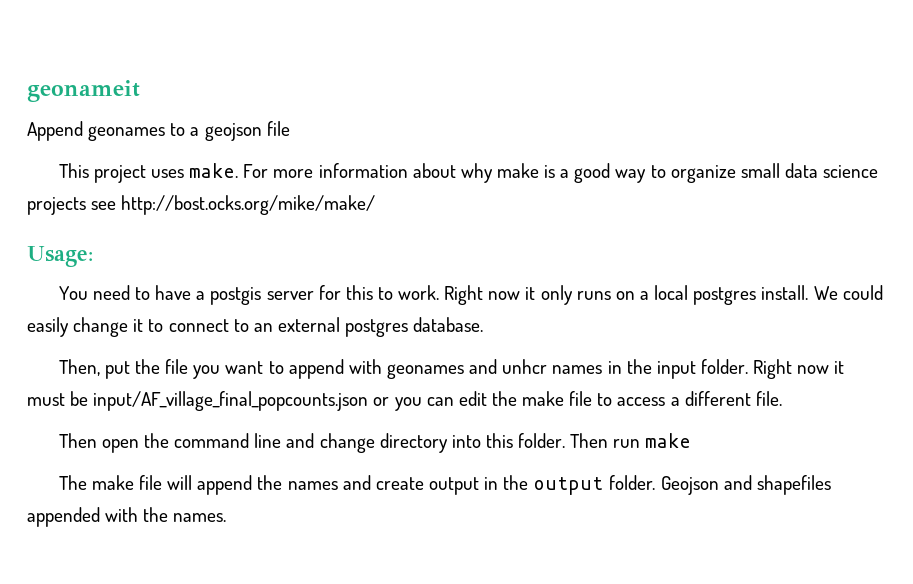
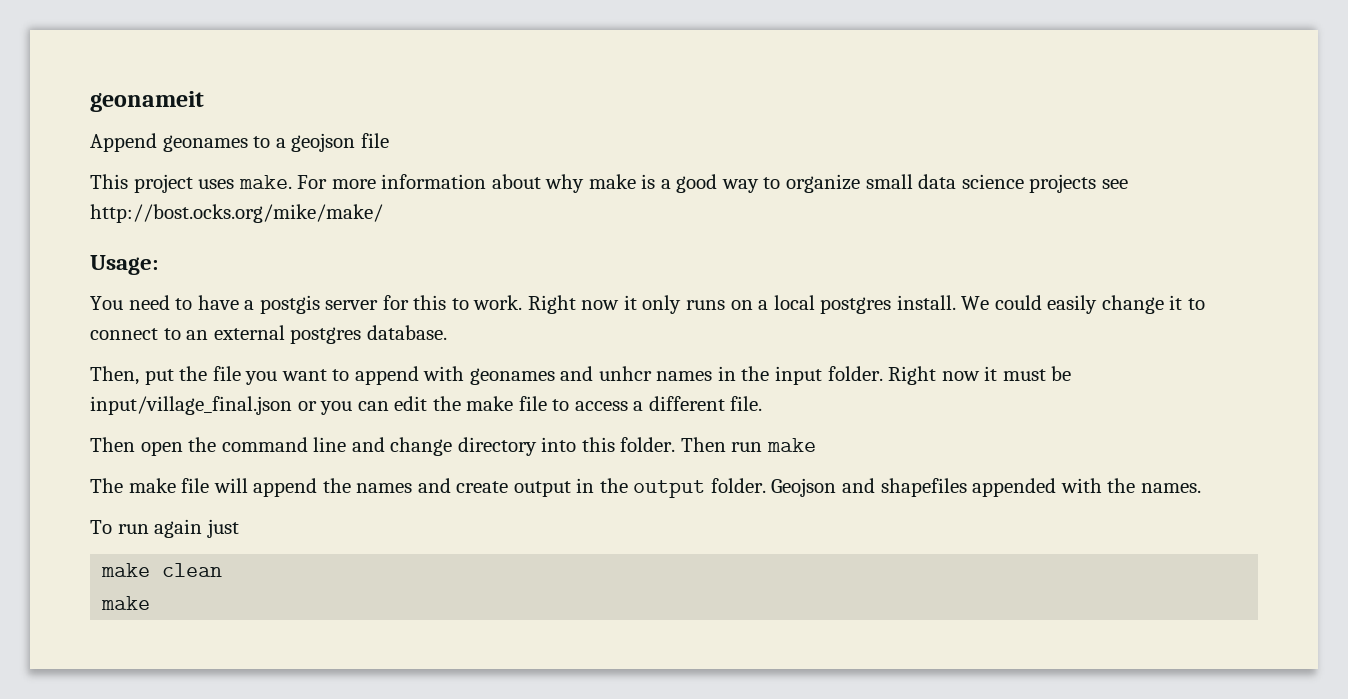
[93,391,369,411] input/AF_village_final_popcounts.json -> [90,396,292,415] input/village_final.json
(227, 517) none -> [90,519,239,538] [101,563,223,577] [101,596,151,610] // To run again just // make clean // make

